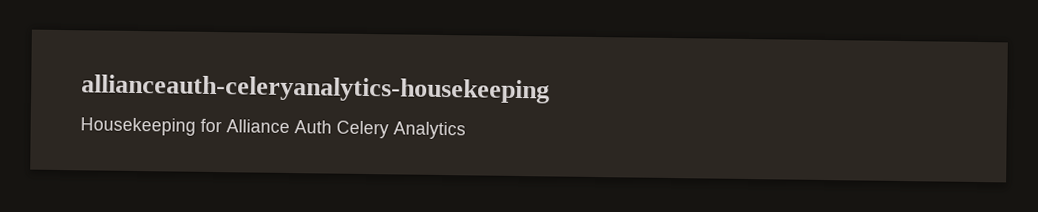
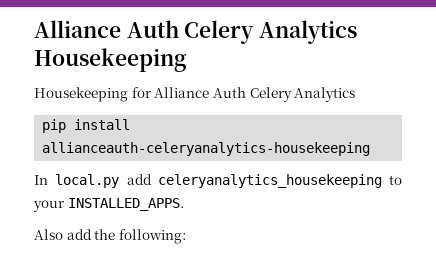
[81,74,550,104] allianceauth-celeryanalytics-housekeeping -> [34,20,358,44] [34,48,187,72] Alliance Auth Celery Analytics Housekeeping
(466, 130) none -> [42,119,131,133] [42,142,371,156] [34,174,402,188] [33,198,184,212] [34,229,186,244] // pip install allianceauth-celeryanalytics-housekeeping // In local.py add celeryanalytics_housekeeping to your INSTALLED_APPS. // Also add the following:

